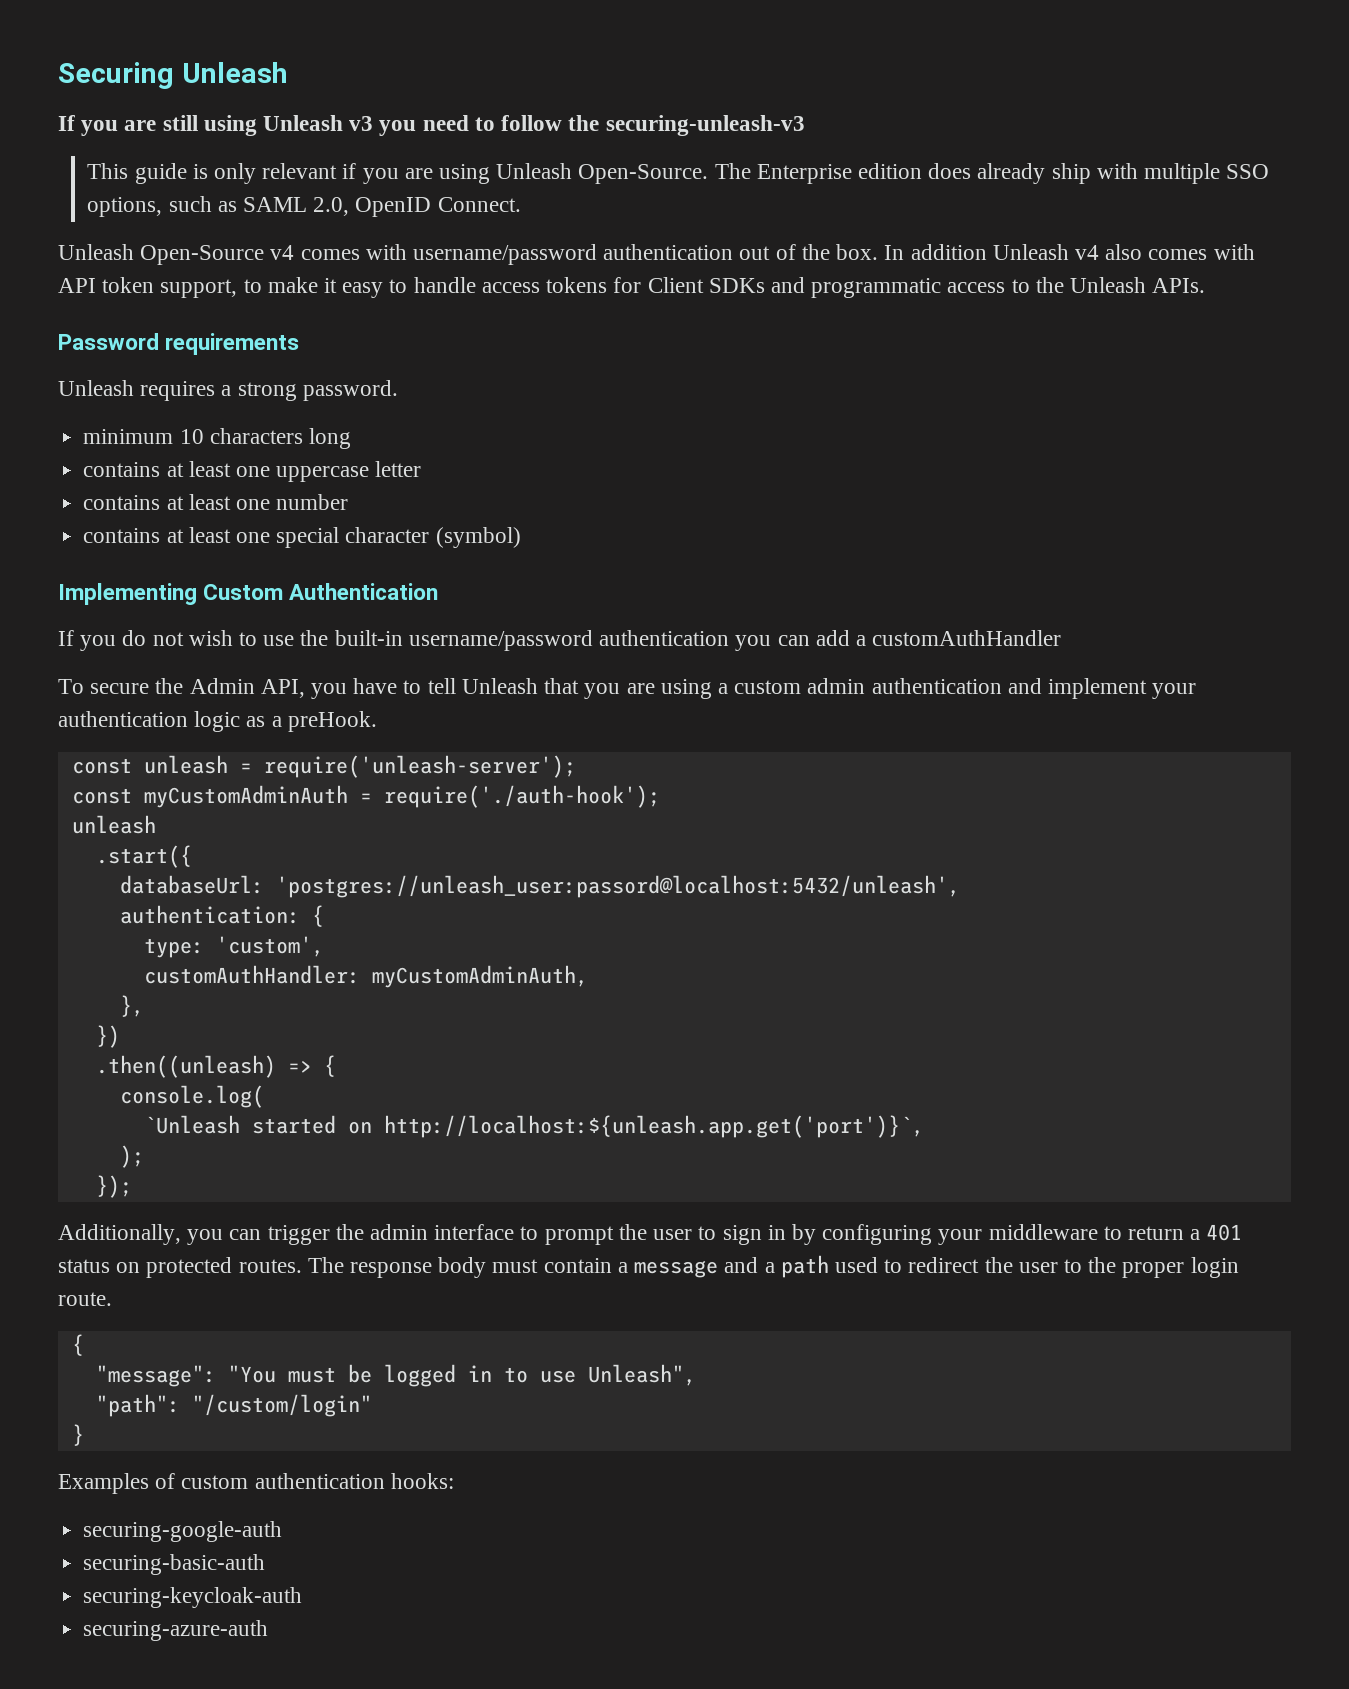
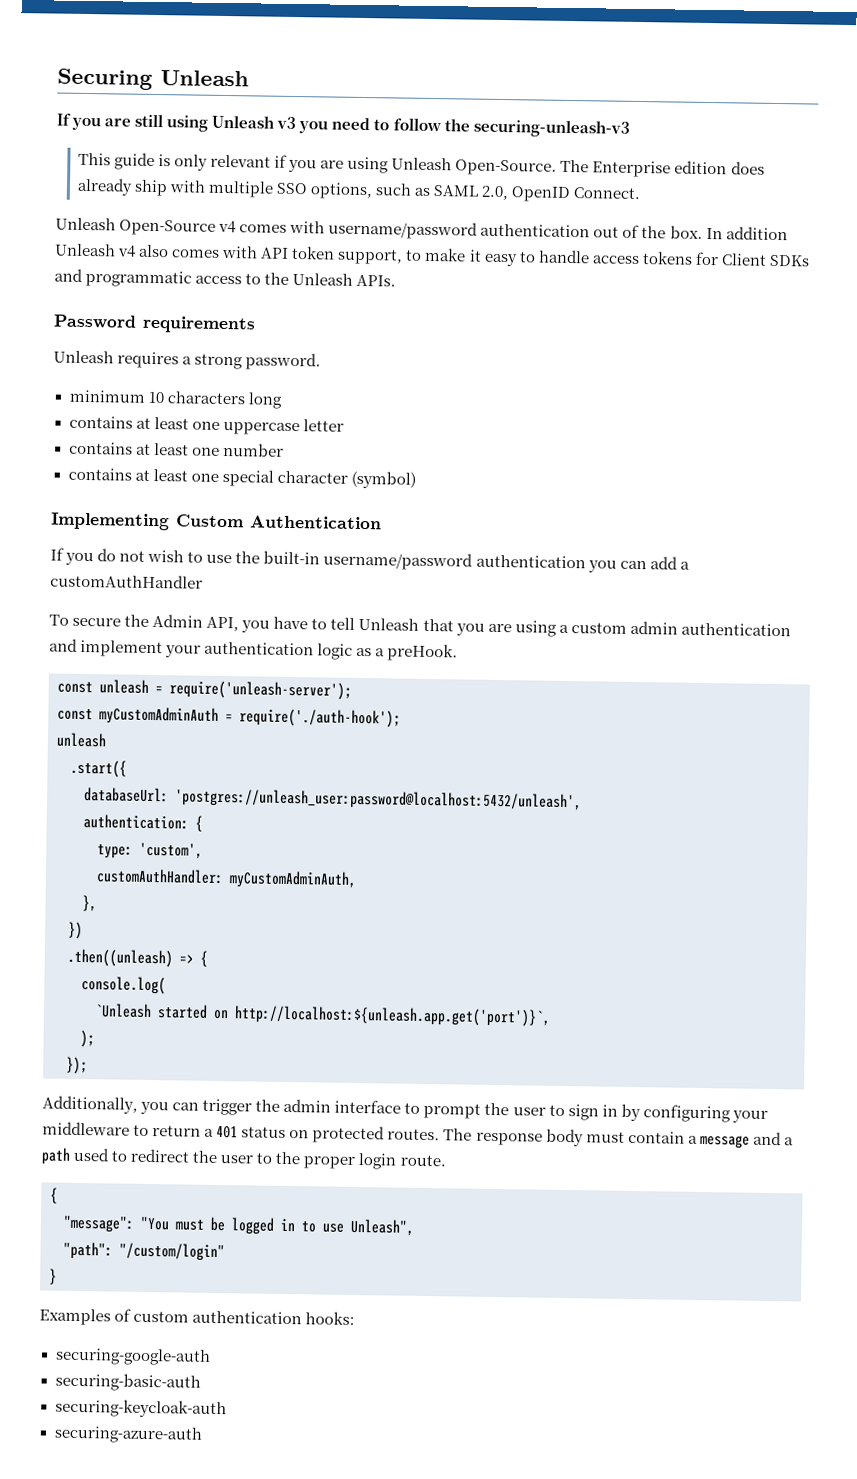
[275,875,960,898] 'postgres://unleash_user:passord@localhost:5432/unleash', -> [175,788,582,812] 'postgres://unleash_user:password@localhost:5432/unleash',

